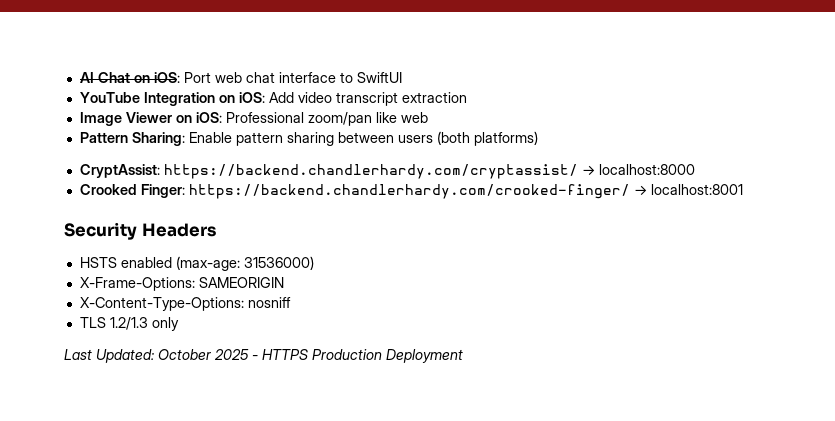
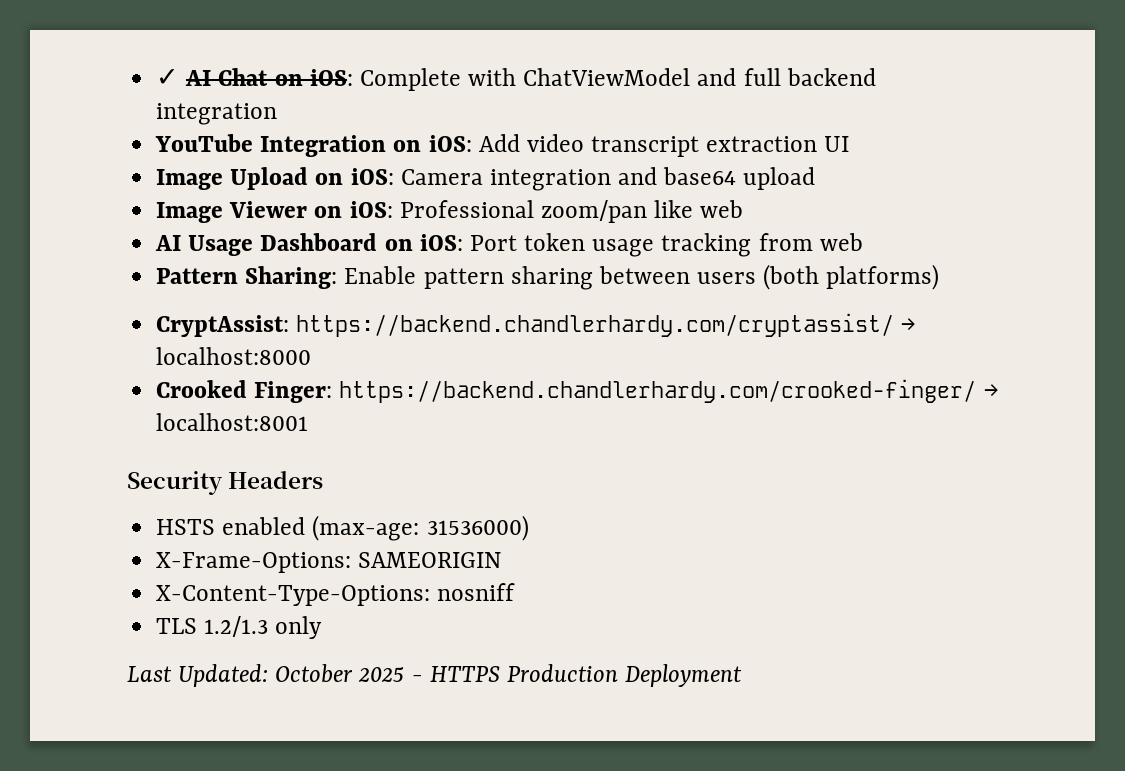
(79, 77) none -> [156,69,180,86] ✓
[183,72,402,83] Port web chat interface to SwiftUI -> [359,68,876,91] [156,103,278,125] Complete with ChatViewModel and full backend integration
(467, 97) none -> [824,136,850,152] [156,167,816,191] UI // Image Upload on iOS: Camera integration and base64 upload
(428, 117) none -> [155,233,863,257] // AI Usage Dashboard on iOS: Port token usage tracking from web

